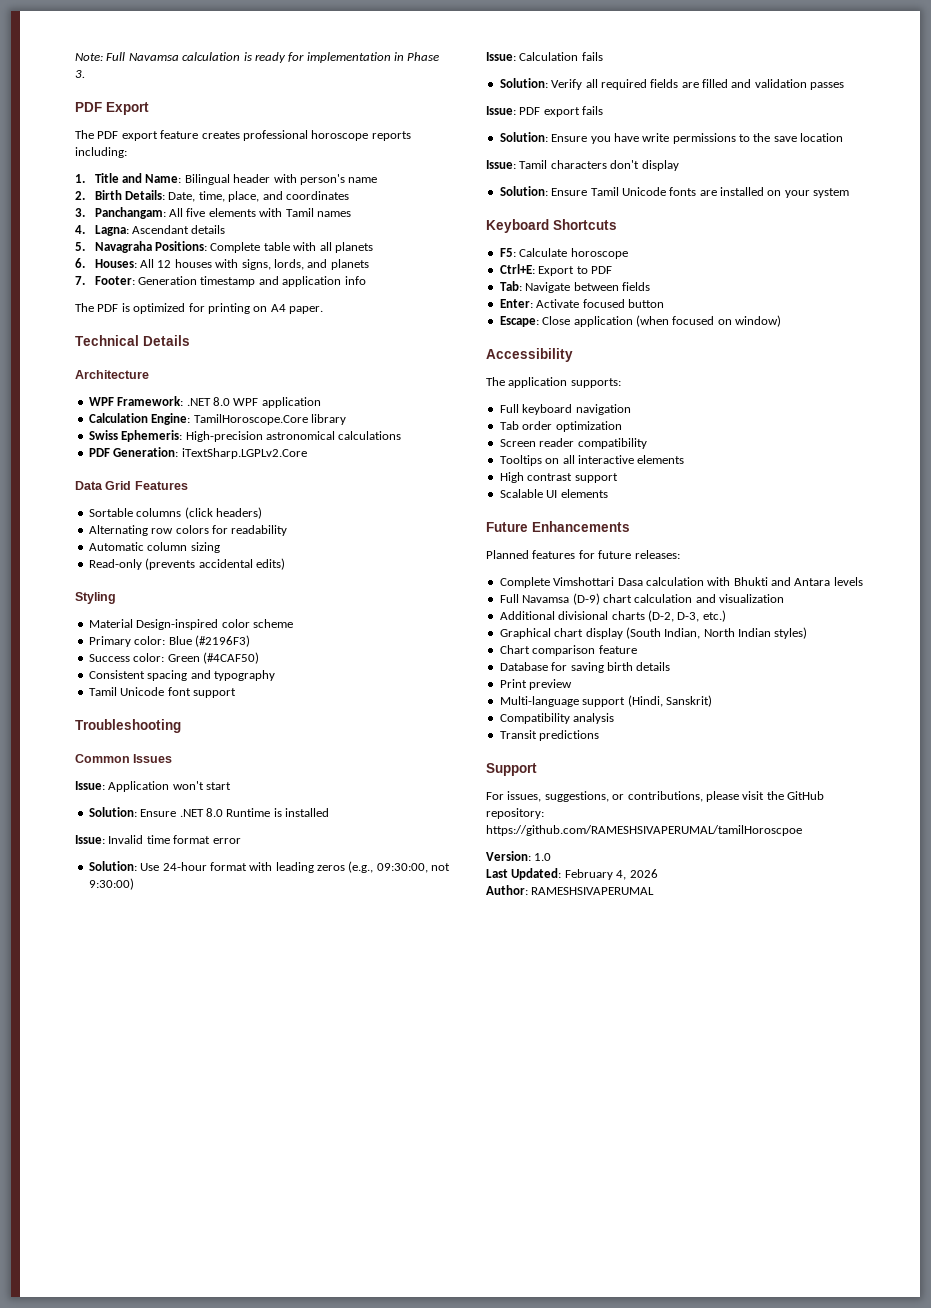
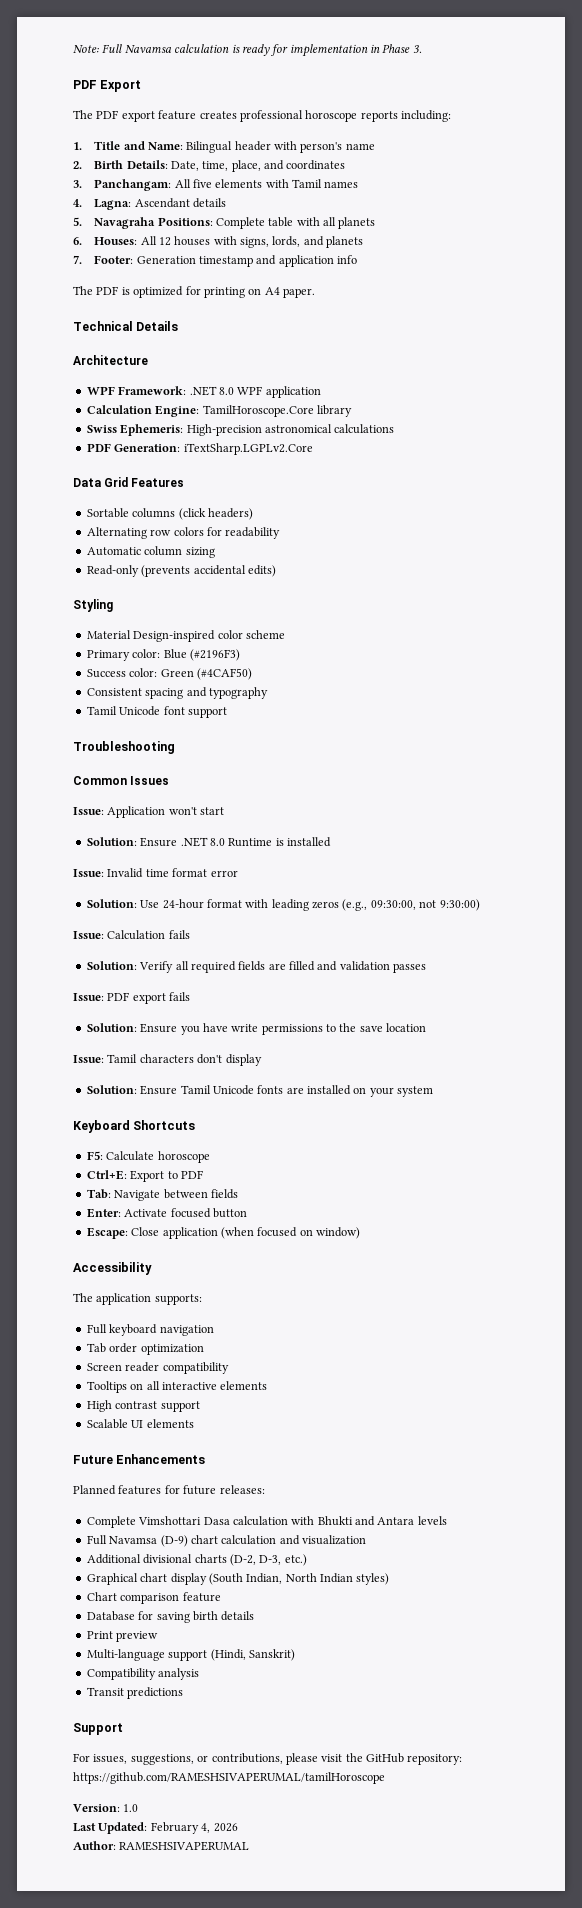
[486,825,802,836] https://github.com/RAMESHSIVAPERUMAL/tamilHoroscpoe -> [73,1772,385,1784] https://github.com/RAMESHSIVAPERUMAL/tamilHoroscope

